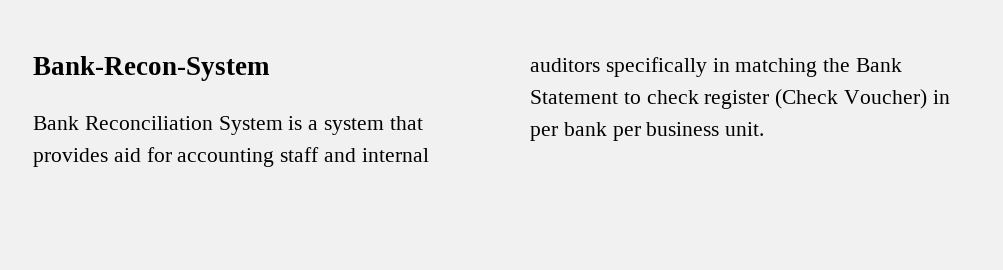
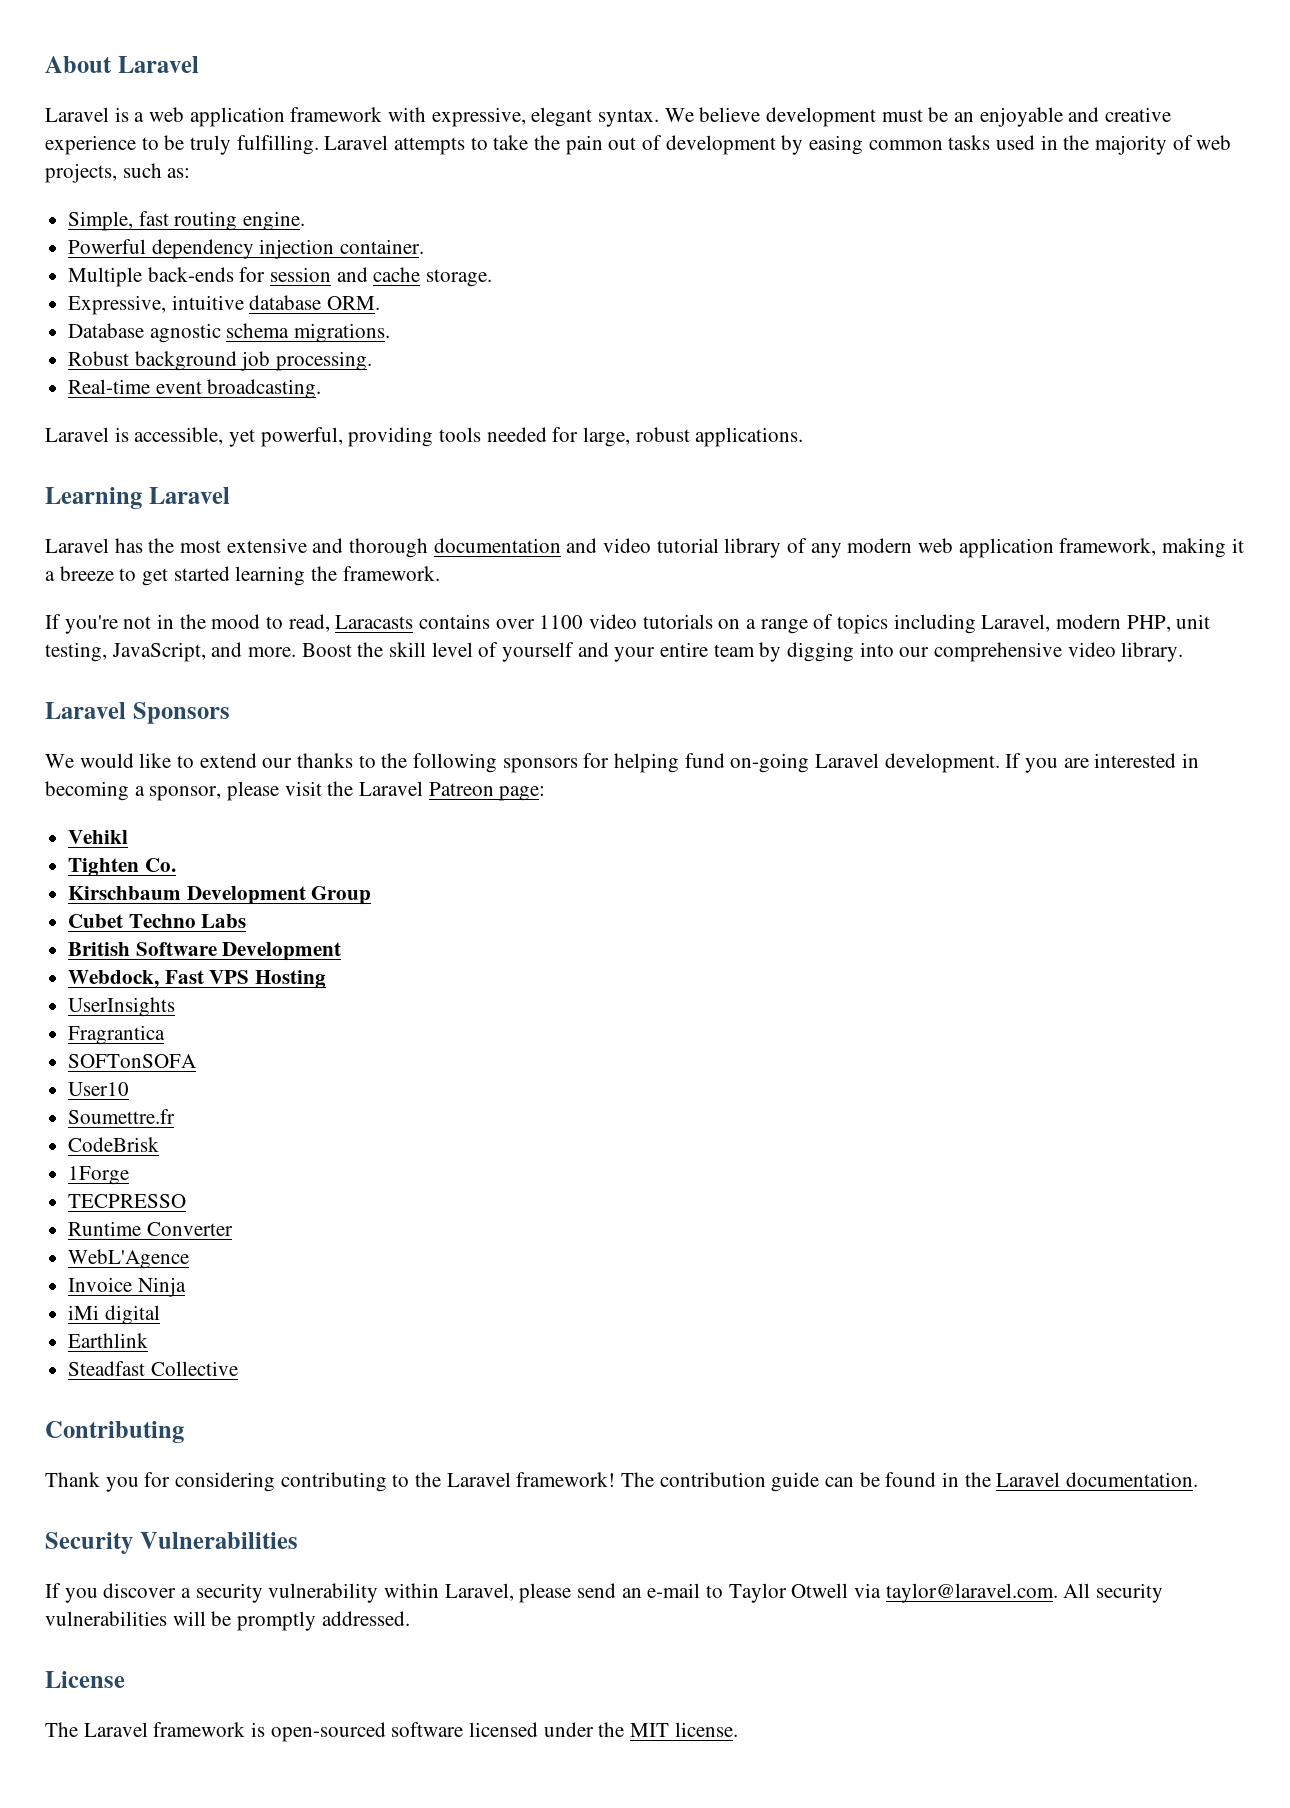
[33,56,270,81] [33,116,423,135] [33,147,429,167] [530,57,903,77] [530,89,950,109] [530,122,765,141] Bank-Recon-System // Bank Reconciliation System is a system that provides aid for accounting staff and internal auditors specifically in matching the Bank Statement to check register (Check Voucher) in per bank per business unit. -> [45,56,199,73] [45,107,1172,127] [45,135,1232,155] [45,163,191,183] [68,211,306,231] [68,239,425,259] [68,267,493,287] [68,295,381,315] [68,323,391,343] [68,351,373,371] [68,379,322,399] [45,427,804,447] [45,487,230,509] [45,538,1244,558] [45,566,440,586] [45,614,1211,634] [45,642,1184,662] [45,702,230,724] [45,753,1200,773] [45,781,546,801] [68,830,129,844] [68,858,176,876] [68,886,372,905] [68,914,247,928] [68,942,342,961] [68,970,327,988] [68,997,176,1017] [68,1025,166,1045] [68,1054,197,1068] [68,1082,130,1096] [68,1109,176,1124] [68,1137,160,1152] [68,1166,130,1185] [68,1194,187,1208] [68,1221,233,1236] [68,1249,190,1269] [68,1277,186,1297] [68,1305,160,1325] [68,1333,149,1348] [68,1361,238,1376] [45,1421,184,1443] [45,1472,1199,1492] [45,1532,298,1554] [45,1583,1164,1603] [45,1611,410,1631] [45,1671,125,1688] [45,1722,738,1742] About Laravel // Laravel is a web application framework with expressive, elegant syntax. We believe development must be an enjoyable and creative experience to be truly fulfilling. Laravel attempts to take the pain out of development by easing common tasks used in the majority of web projects, such as: // Simple, fast routing engine. // Powerful dependency injection container. // Multiple back-ends for session and cache storage. // Expressive, intuitive database ORM. // Database agnostic schema migrations. // Robust background job processing. // Real-time event broadcasting. // Laravel is accessible, yet powerful, providing tools needed for large, robust applications. // Learning Laravel // Laravel has the most extensive and thorough documentation and video tutorial library of any modern web application framework, making it a breeze to get started learning the framework. // If you're not in the mood to read, Laracasts contains over 1100 video tutorials on a range of topics including Laravel, modern PHP, unit testing, JavaScript, and more. Boost the skill level of yourself and your entire team by digging into our comprehensive video library. // Laravel Sponsors // We would like to extend our thanks to the following sponsors for helping fund on-going Laravel development. If you are interested in becoming a sponsor, please visit the Laravel Patreon page: // Vehikl // Tighten Co. // Kirschbaum Development Group // Cubet Techno Labs // British Software Development // Webdock, Fast VPS Hosting // UserInsights // Fragrantica // SOFTonSOFA // User10 // Soumettre.fr // CodeBrisk // 1Forge // TECPRESSO // Runtime Converter // WebL'Agence // Invoice Ninja // iMi digital // Earthlink // Steadfast Collective // Contributing // Thank you for considering contributing to the Laravel framework! The contribution guide can be found in the Laravel documentation. // Security Vulnerabilities // If you discover a security vulnerability within Laravel, please send an e-mail to Taylor Otwell via taylor@laravel.com. All security vulnerabilities will be promptly addressed. // License // The Laravel framework is open-sourced software licensed under the MIT license.

